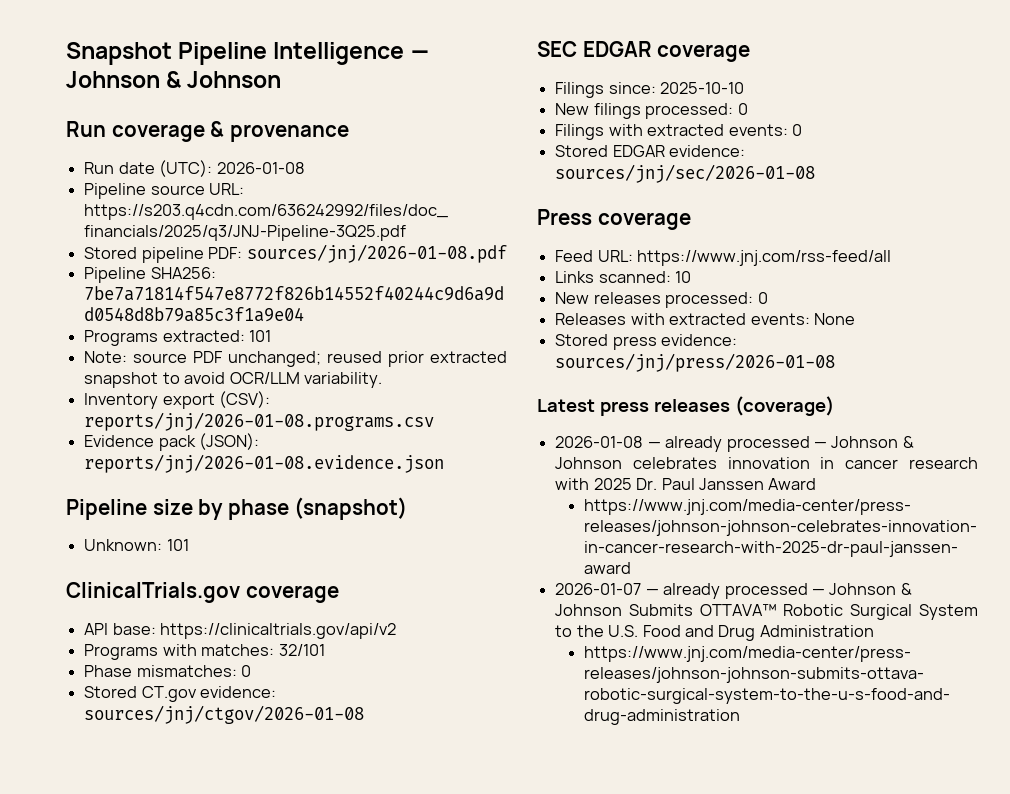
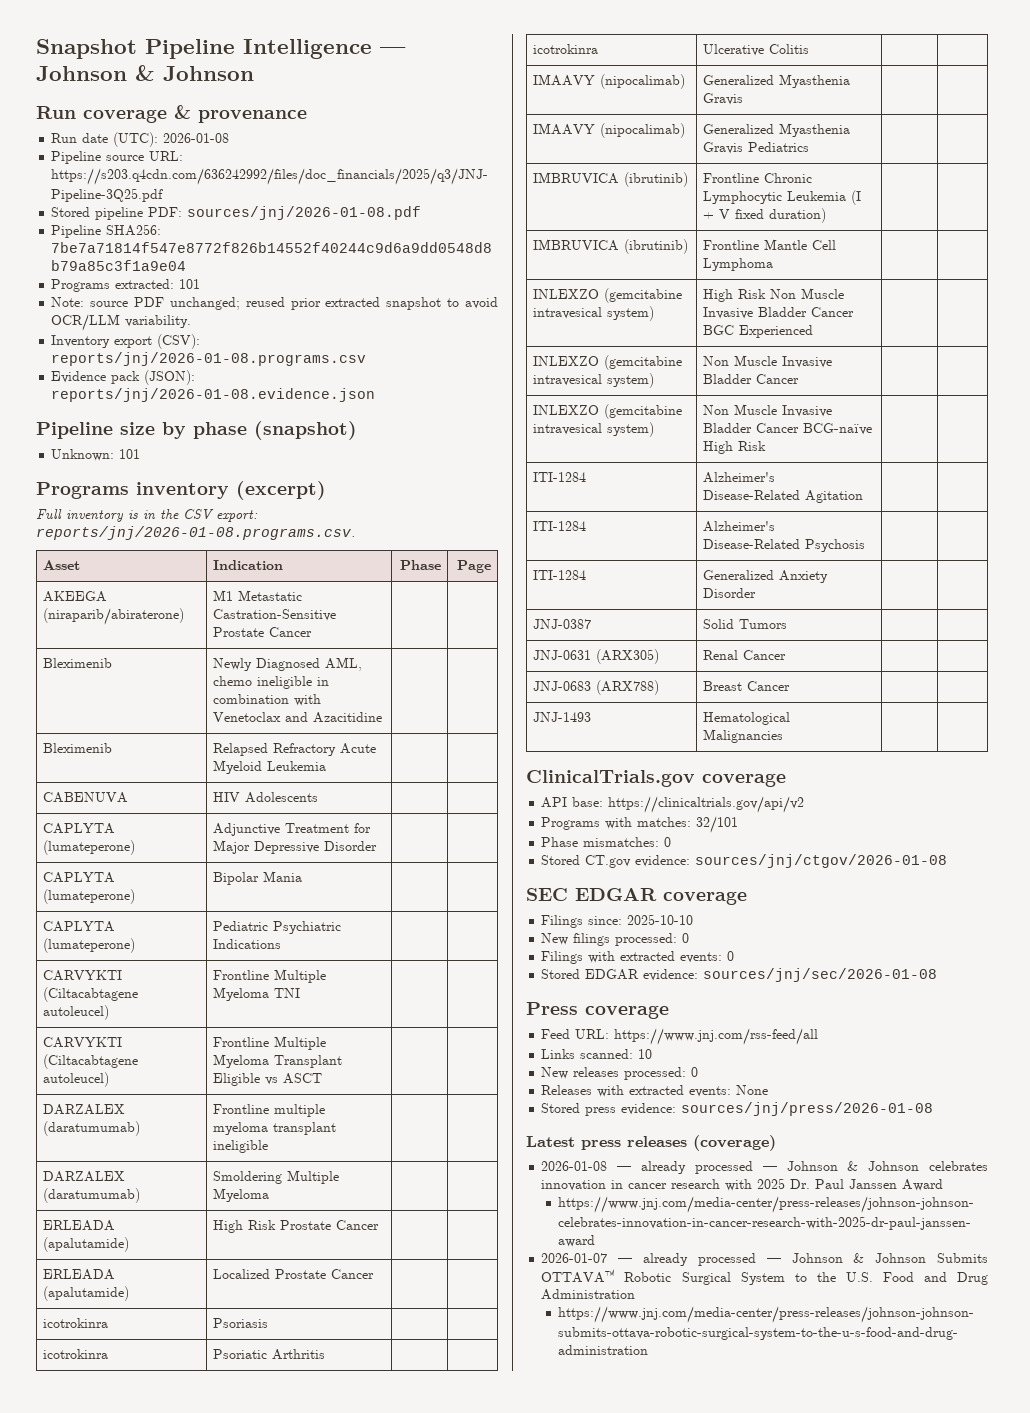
(189, 545) none -> [36,481,326,500] [36,509,258,522] [36,526,355,540] [43,560,81,570] [213,560,284,570] [399,560,441,570] [456,560,491,573] [43,591,108,602] [43,608,185,625] [213,590,303,601] [213,609,337,621] [213,627,313,637] [43,658,113,668] [213,657,363,671] [213,676,330,689] [213,694,322,706] [213,712,383,723] [43,743,113,753] [213,743,377,756] [213,760,327,774] [43,792,129,803] [213,792,319,803] [43,823,116,834] [43,840,136,855] [213,823,372,836] [213,840,378,854] [43,872,116,883] [43,889,136,904] [213,871,303,885] [43,921,116,932] [43,938,136,953] [213,921,342,934] [213,939,282,949] [43,970,123,981] [43,987,139,1002] [43,1005,110,1020] [213,969,327,983] [213,987,301,1001] [43,1037,123,1048] [43,1054,139,1069] [43,1072,110,1087] [213,1036,327,1050] [213,1054,343,1068] [213,1073,323,1086] [43,1104,126,1115] [43,1121,141,1136] [213,1104,326,1117] [213,1122,337,1135] [213,1140,269,1153] [43,1171,126,1182] [43,1188,141,1203] [213,1170,340,1184] [213,1188,270,1202] [43,1220,116,1231] [43,1237,130,1252] [213,1220,380,1233] [43,1269,116,1280] [43,1286,130,1301] [213,1269,375,1279] [43,1318,109,1328] [213,1318,269,1328] [43,1349,109,1359] [213,1349,326,1360] [533,44,599,54] [703,44,810,56] [533,74,686,89] [703,74,851,88] [703,93,744,105] [533,123,686,138] [703,123,851,137] [703,142,810,154] [533,172,689,187] [703,173,813,183] [703,190,862,205] [703,208,827,223] [533,239,689,254] [703,239,837,250] [703,258,774,271] [533,288,683,303] [533,306,655,321] [703,288,845,302] [703,307,855,319] [703,325,814,338] [533,355,683,370] [533,373,655,388] [703,355,833,368] [703,374,800,384] [533,404,683,419] [533,422,655,437] [703,404,833,417] [703,423,873,435] [703,441,767,454] [533,472,587,482] [703,472,776,483] [703,490,864,503] [533,521,587,531] [703,521,776,532] [703,539,866,552] [533,570,587,580] [703,570,829,583] [703,588,757,598] [533,619,592,629] [703,619,788,629] [533,649,660,664] [703,650,787,660] [533,680,660,695] [703,681,791,691] [533,712,592,722] [703,712,791,725] [703,729,784,743] // Programs inventory (excerpt) // Full inventory is in the CSV export: reports/jnj/2026-01-08.programs.csv. // Asset | Indication | Phase | Page // AKEEGA (niraparib/abiraterone) | M1 Metastatic Castration-Sensitive Prostate Cancer | | // Bleximenib | Newly Diagnosed AML, chemo ineligible in combination with Venetoclax and Azacitidine | | // Bleximenib | Relapsed Refractory Acute Myeloid Leukemia | | // CABENUVA | HIV Adolescents | | // CAPLYTA (lumateperone) | Adjunctive Treatment for Major Depressive Disorder | | // CAPLYTA (lumateperone) | Bipolar Mania | | // CAPLYTA (lumateperone) | Pediatric Psychiatric Indications | | // CARVYKTI (Ciltacabtagene autoleucel) | Frontline Multiple Myeloma TNI | | // CARVYKTI (Ciltacabtagene autoleucel) | Frontline Multiple Myeloma Transplant Eligible vs ASCT | | // DARZALEX (daratumumab) | Frontline multiple myeloma transplant ineligible | | // DARZALEX (daratumumab) | Smoldering Multiple Myeloma | | // ERLEADA (apalutamide) | High Risk Prostate Cancer | | // ERLEADA (apalutamide) | Localized Prostate Cancer | | // icotrokinra | Psoriasis | | // icotrokinra | Psoriatic Arthritis | | // icotrokinra | Ulcerative Colitis | | // IMAAVY (nipocalimab) | Generalized Myasthenia Gravis | | // IMAAVY (nipocalimab) | Generalized Myasthenia Gravis Pediatrics | | // IMBRUVICA (ibrutinib) | Frontline Chronic Lymphocytic Leukemia (I + V fixed duration) | | // IMBRUVICA (ibrutinib) | Frontline Mantle Cell Lymphoma | | // INLEXZO (gemcitabine intravesical system) | High Risk Non Muscle Invasive Bladder Cancer BGC Experienced | | // INLEXZO (gemcitabine intravesical system) | Non Muscle Invasive Bladder Cancer | | // INLEXZO (gemcitabine intravesical system) | Non Muscle Invasive Bladder Cancer BCG-naïve High Risk | | // ITI-1284 | Alzheimer's Disease-Related Agitation | | // ITI-1284 | Alzheimer's Disease-Related Psychosis | | // ITI-1284 | Generalized Anxiety Disorder | | // JNJ-0387 | Solid Tumors | | // JNJ-0631 (ARX305) | Renal Cancer | | // JNJ-0683 (ARX788) | Breast Cancer | | // JNJ-1493 | Hematological Malignancies | |

